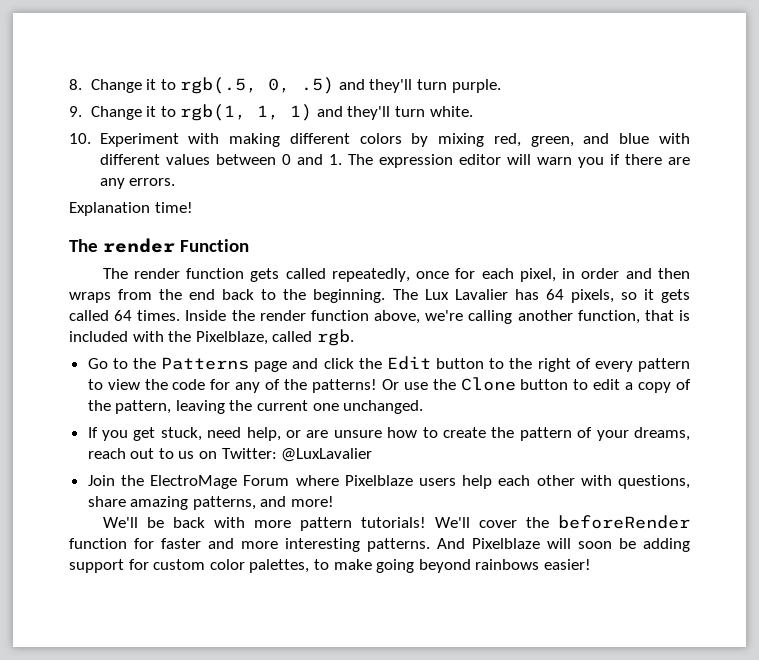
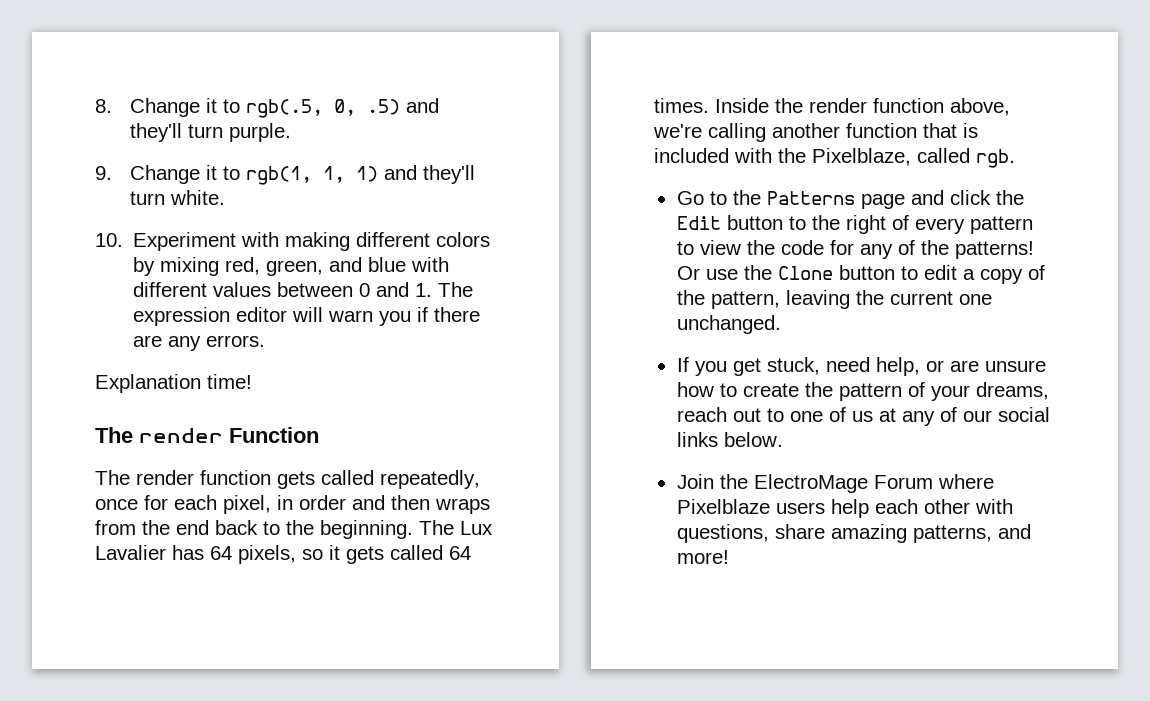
[577,310,640,324] function, -> [846,123,917,138] function
[178,448,373,462] us on Twitter: @LuxLavalier -> [789,407,1050,426] [676,432,783,447] one of us at any of our social links below.
[102,515,690,531] [69,538,690,552] [69,559,591,573] // We'll be back with more pattern tutorials! We'll cover the beforeRender function for faster and more interesting patterns. And Pixelblaze will soon be adding support for custom color palettes, to make going beyond rainbows easier! -> (729, 557) none

